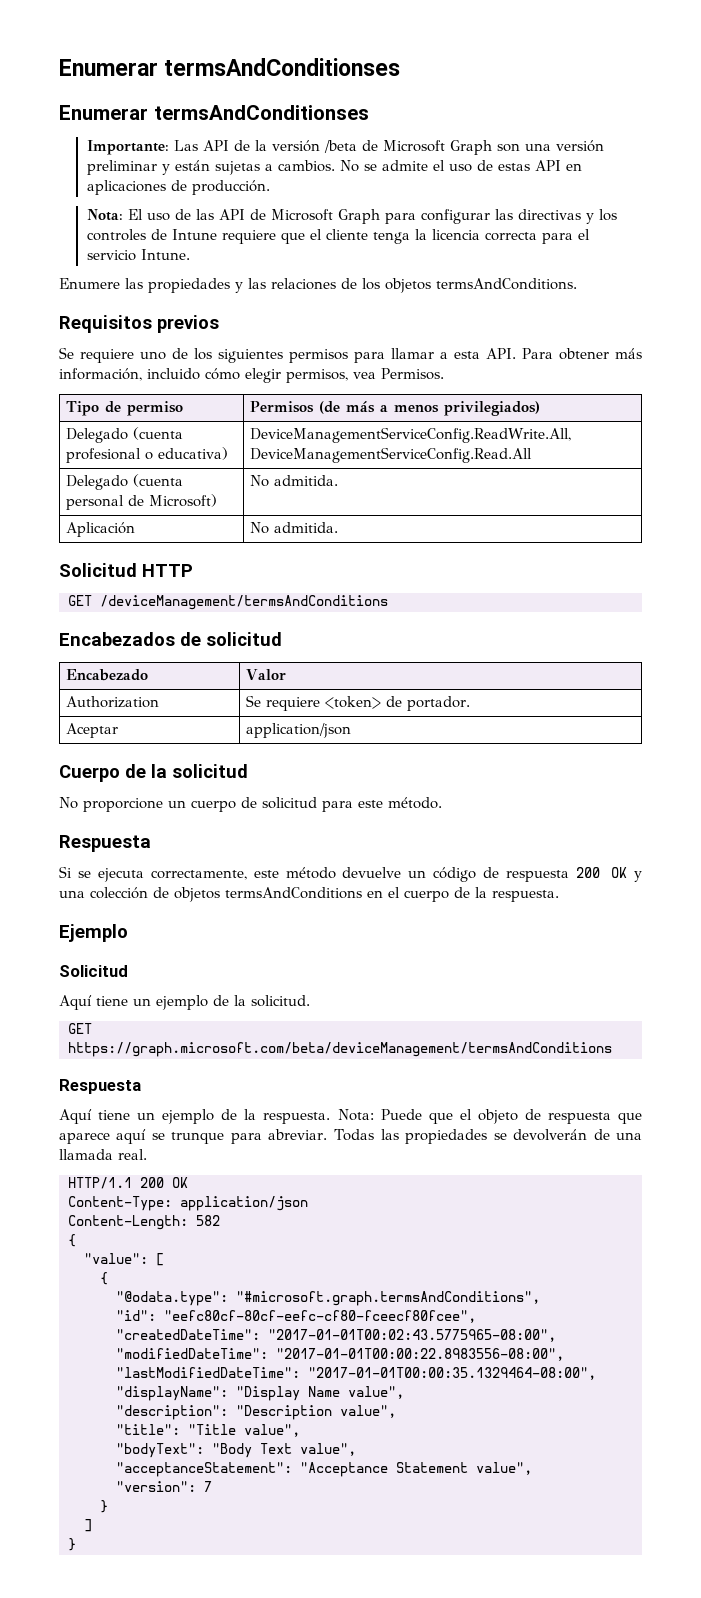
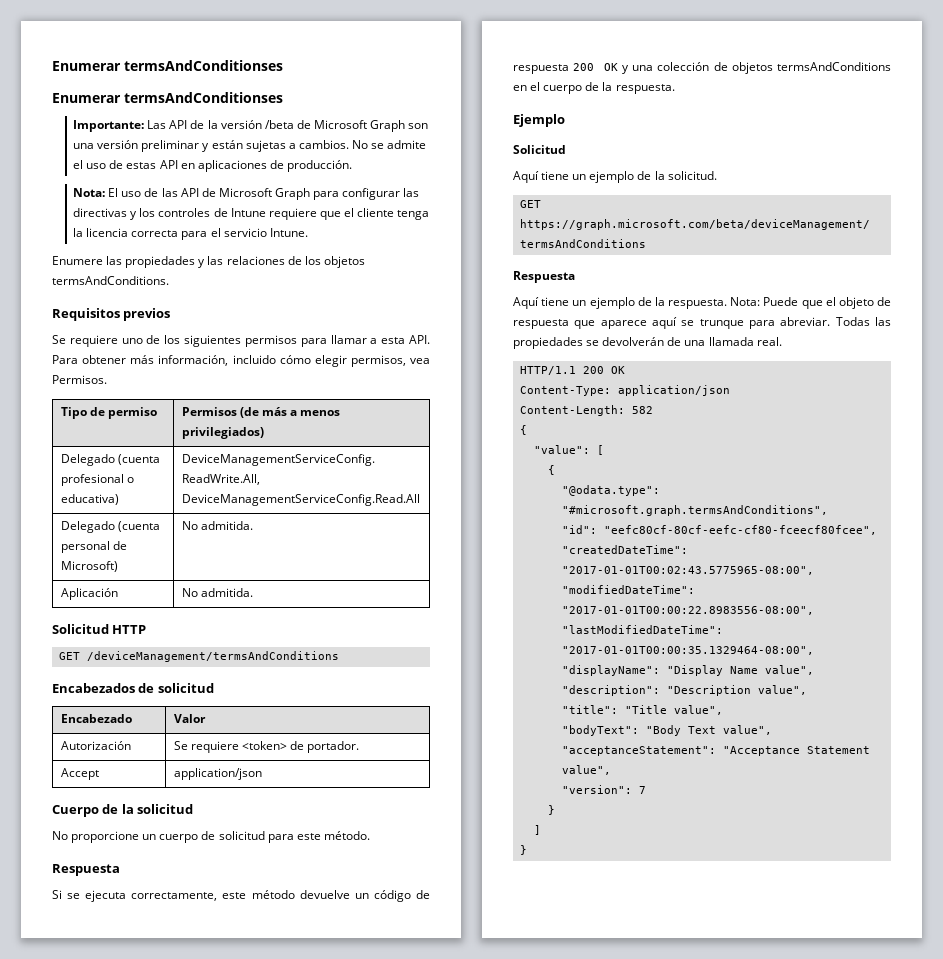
[66,696,160,708] Authorization -> [60,741,131,750] Autorización
[66,723,119,738] Aceptar -> [60,768,99,780] Accept

